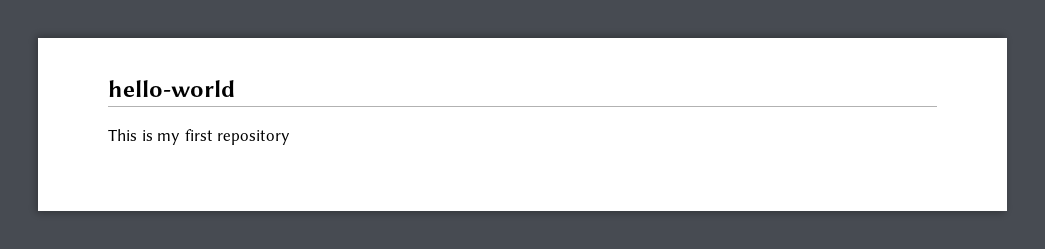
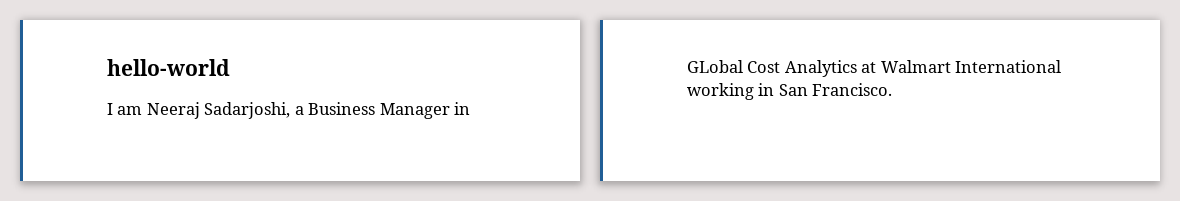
[108,129,291,145] This is my first repository -> [107,102,471,119] [687,60,1062,77] [687,83,893,100] I am Neeraj Sadarjoshi, a Business Manager in GLobal Cost Analytics at Walmart International working in San Francisco.

